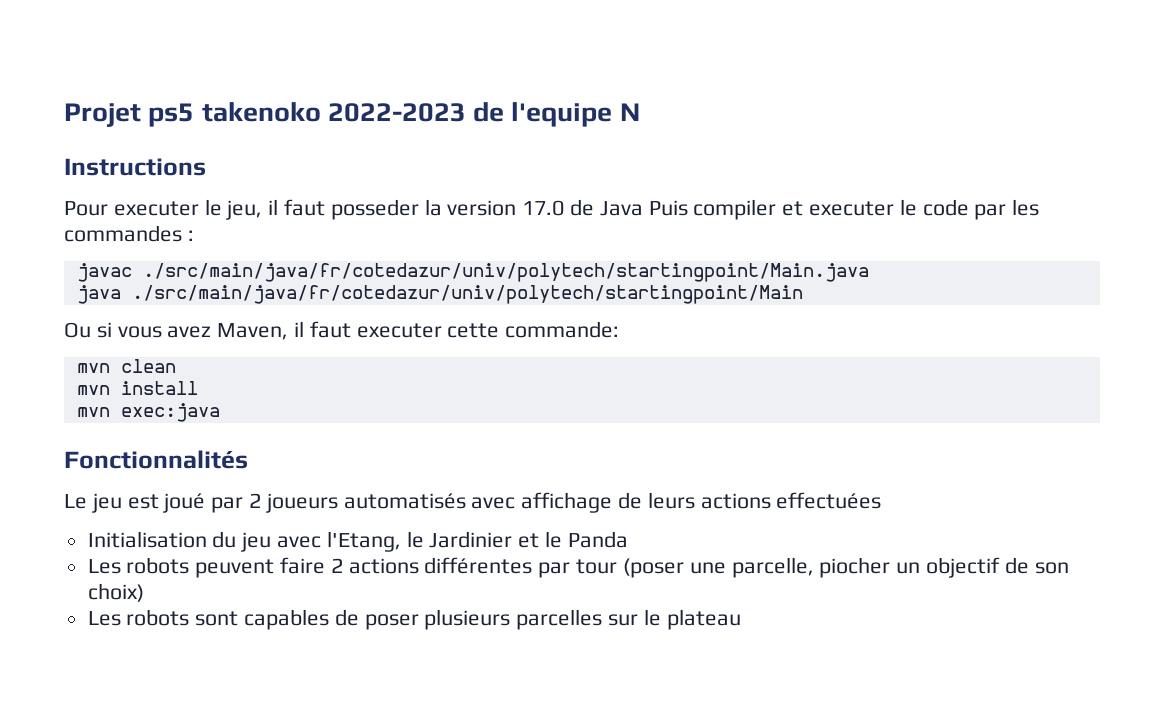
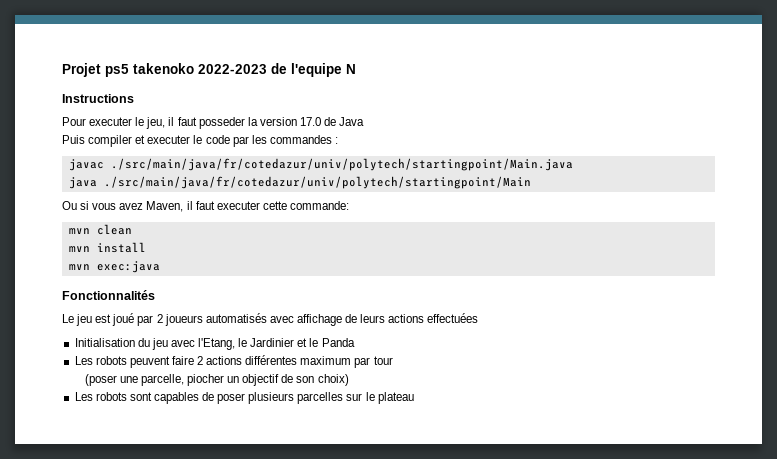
(643, 208) none -> (365, 121) //
(533, 565) none -> [300,356,352,365] maximum
(618, 566) none -> (393, 360) //

